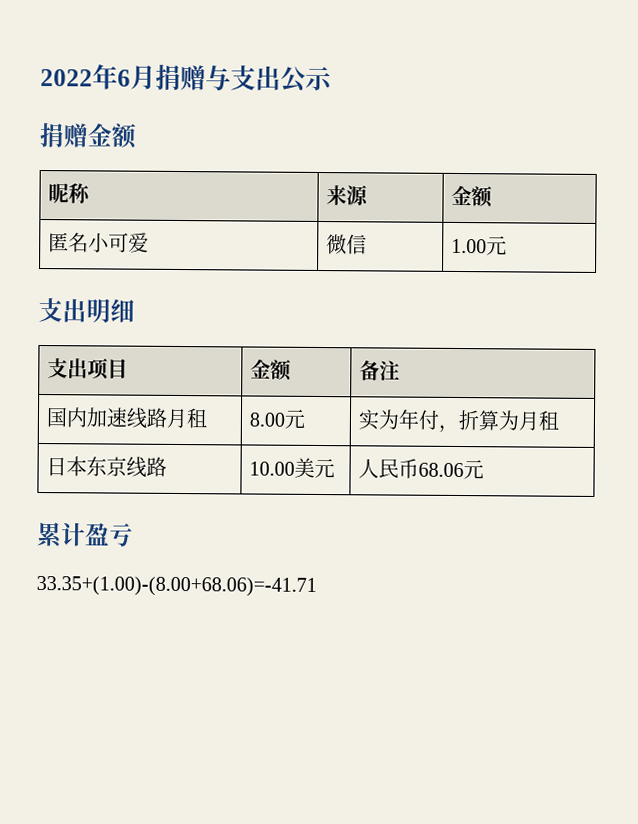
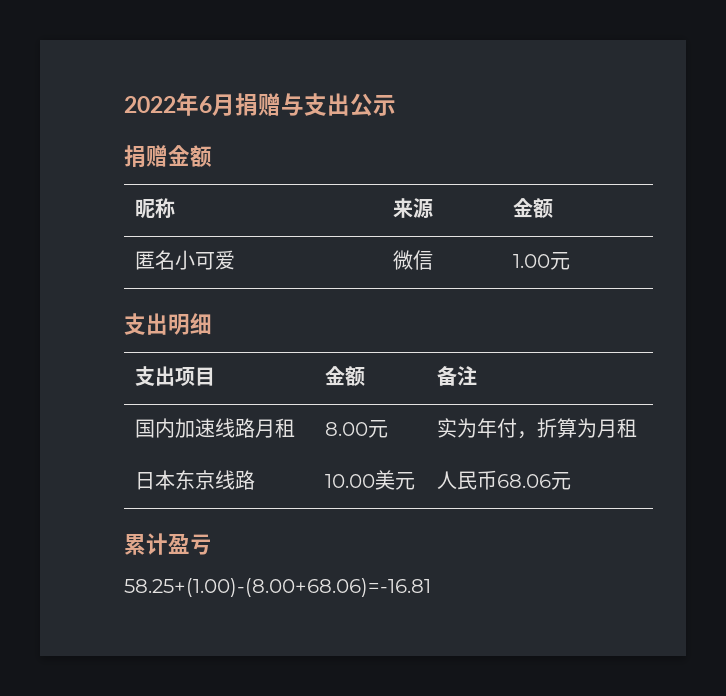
[36,575,317,597] 33.35+(1.00)-(8.00+68.06)=-41.71 -> [124,578,431,597] 58.25+(1.00)-(8.00+68.06)=-16.81

